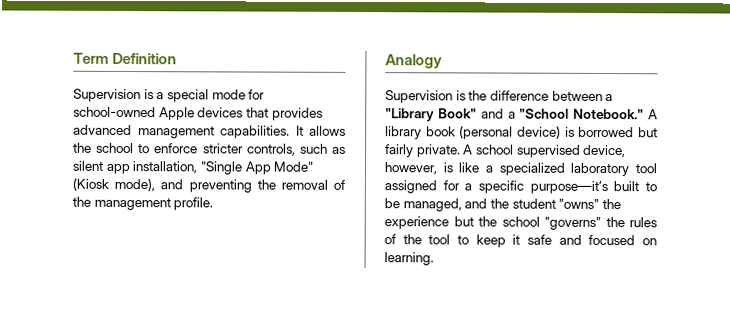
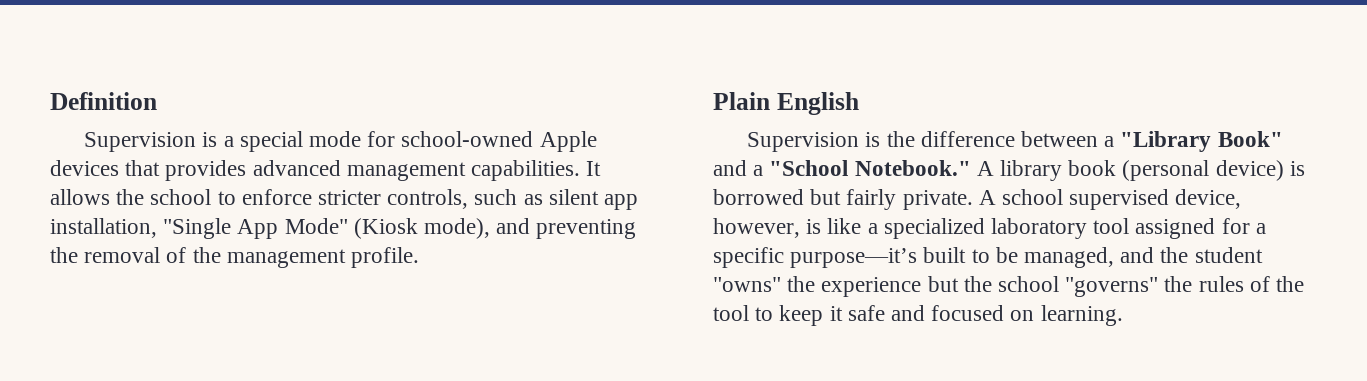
[73,52,109,64] Term -> (50, 101) none
[385,54,442,69] Analogy -> [713,92,859,115] Plain English

